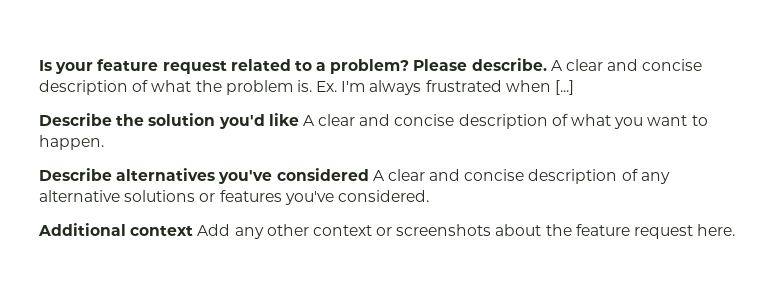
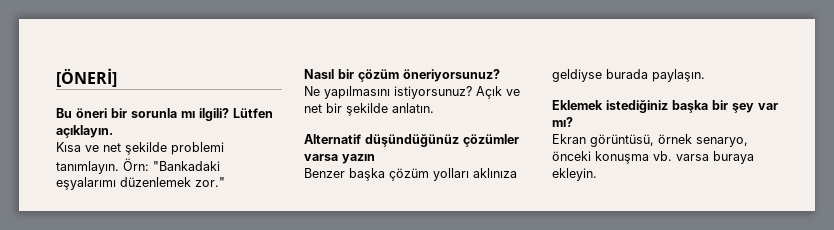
[39,58,703,74] [39,80,575,95] [39,113,708,129] [39,135,104,150] [39,168,670,184] [39,190,429,205] [38,223,736,239] Is your feature request related to a problem? Please describe. A clear and concise description of what the problem is. Ex. I'm always frustrated when [...] // Describe the solution you'd like A clear and concise description of what you want to happen. // Describe alternatives you've considered A clear and concise description of any alternative solutions or features you've considered. // Additional context Add any other context or screenshots about the feature request here. -> [56,68,117,87] [56,108,273,121] [56,125,113,138] [56,142,224,155] [56,158,220,174] [56,177,225,190] [304,69,500,82] [304,86,520,99] [304,103,434,116] [304,134,519,147] [304,154,375,164] [304,168,517,181] [552,69,705,82] [552,100,778,113] [552,117,573,127] [552,134,748,147] [552,151,754,164] [552,168,597,181] [ÖNERİ] // Bu öneri bir sorunla mı ilgili? Lütfen açıklayın. // Kısa ve net şekilde problemi tanımlayın. Örn: "Bankadaki eşyalarımı düzenlemek zor." // Nasıl bir çözüm öneriyorsunuz? // Ne yapılmasını istiyorsunuz? Açık ve net bir şekilde anlatın. // Alternatif düşündüğünüz çözümler varsa yazın // Benzer başka çözüm yolları aklınıza geldiyse burada paylaşın. // Eklemek istediğiniz başka bir şey var mı? // Ekran görüntüsü, örnek senaryo, önceki konuşma vb. varsa buraya ekleyin.

